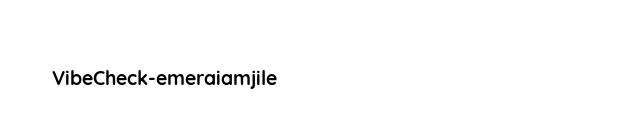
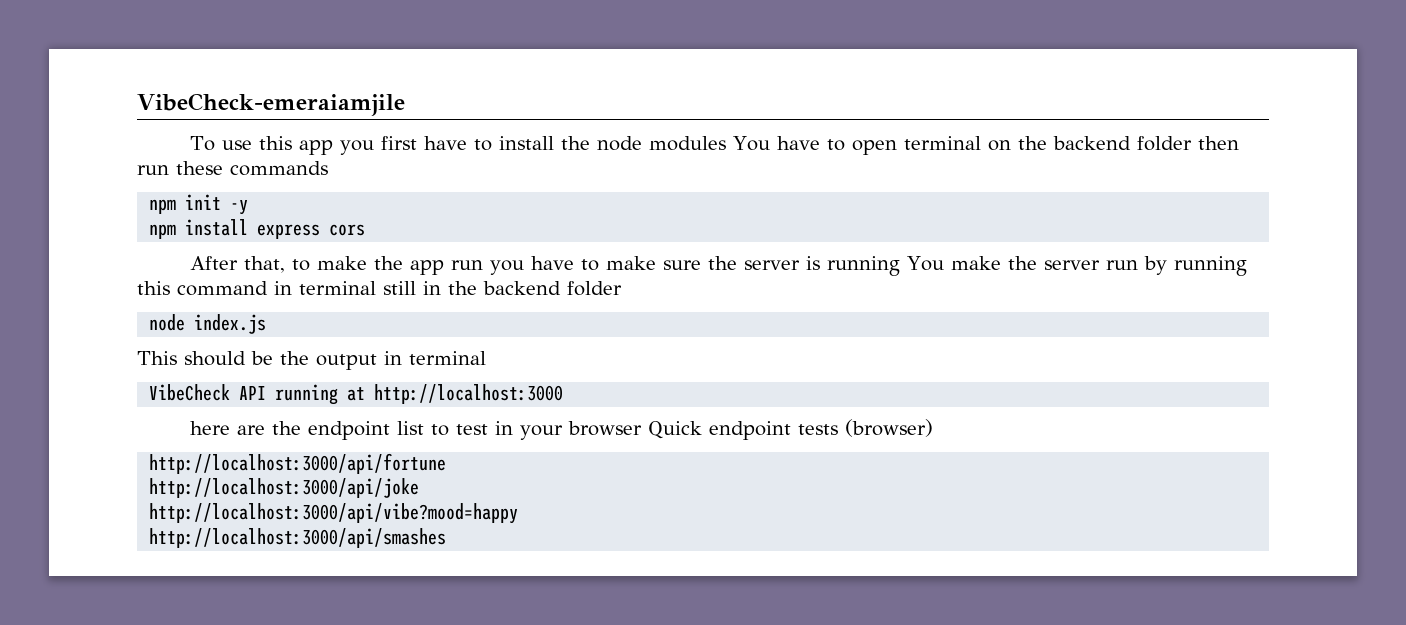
(277, 79) none -> [189,136,1239,155] [137,161,328,176] [149,194,249,215] [149,219,366,239] [189,256,1247,276] [137,281,622,296] [149,314,267,334] [137,351,486,370] [149,384,564,405] [189,419,933,440] [149,453,447,474] [149,478,420,498] [149,503,519,524] [149,528,447,548] // To use this app you first have to install the node modules You have to open terminal on the backend folder then run these commands // npm init -y // npm install express cors // After that, to make the app run you have to make sure the server is running You make the server run by running this command in terminal still in the backend folder // node index.js // This should be the output in terminal // VibeCheck API running at http://localhost:3000 // here are the endpoint list to test in your browser Quick endpoint tests (browser) // http://localhost:3000/api/fortune // http://localhost:3000/api/joke // http://localhost:3000/api/vibe?mood=happy // http://localhost:3000/api/smashes

